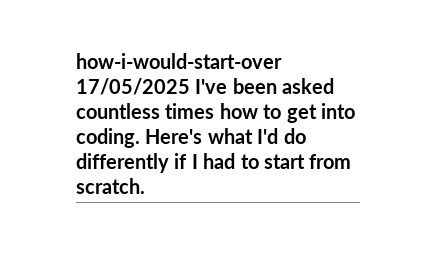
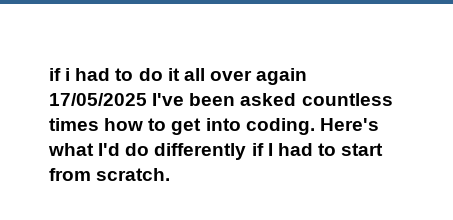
[76,53,282,69] how-i-would-start-over -> [49,68,308,85] if i had to do it all over again

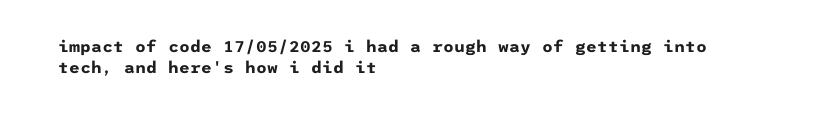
[49,68,308,85] [49,93,393,106] [49,118,379,135] [48,143,384,160] [49,168,171,181] if i had to do it all over again 17/05/2025 I've been asked countless times how to get into coding. Here's what I'd do differently if I had to start from scratch. -> [58,39,707,56] [58,60,377,76] impact of code 17/05/2025 i had a rough way of getting into tech, and here's how i did it

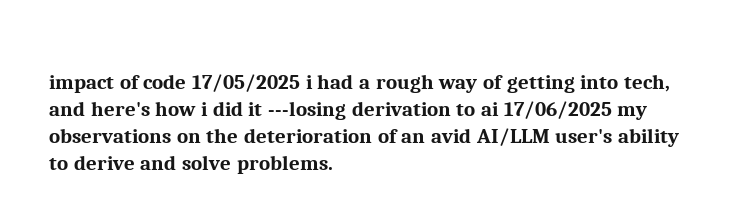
(377, 66) none -> [268,101,648,120] [49,128,680,147] [49,155,333,174] ---losing derivation to ai 17/06/2025 my observations on the deterioration of an avid AI/LLM user's ability to derive and solve problems.

